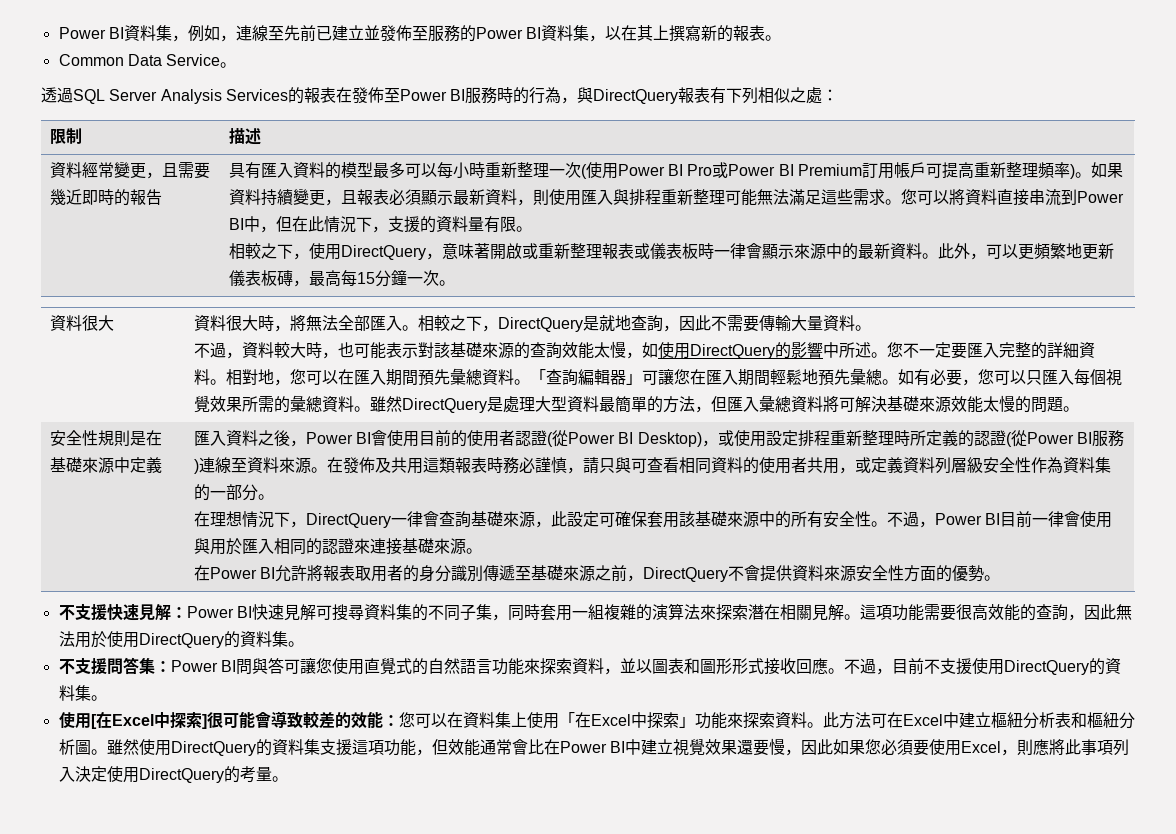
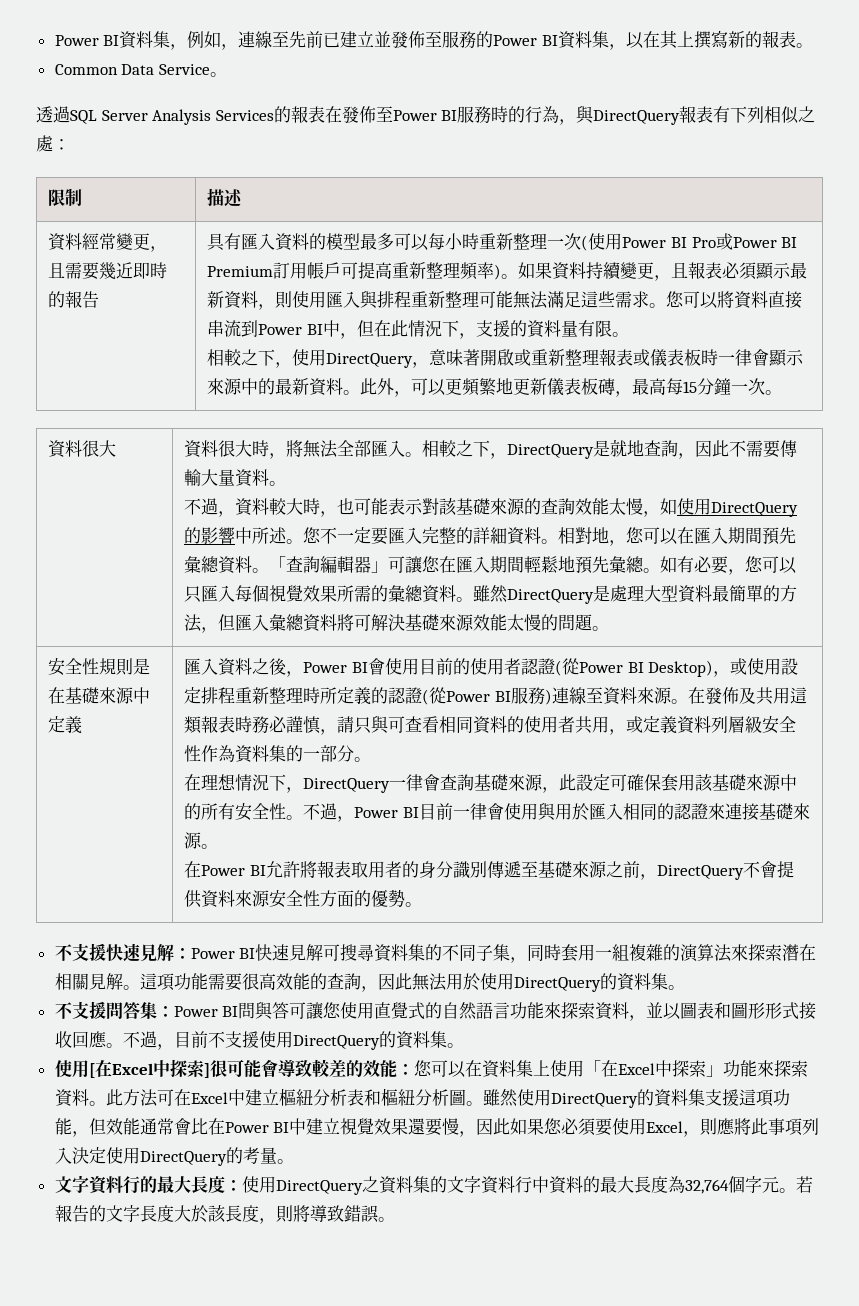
(288, 779) none -> [54,1175,813,1195] [54,1205,395,1224] // 文字資料行的最大長度：使用DirectQuery之資料集的文字資料行中資料的最大長度為32,764個字元。若報告的文字長度大於該長度，則將導致錯誤。

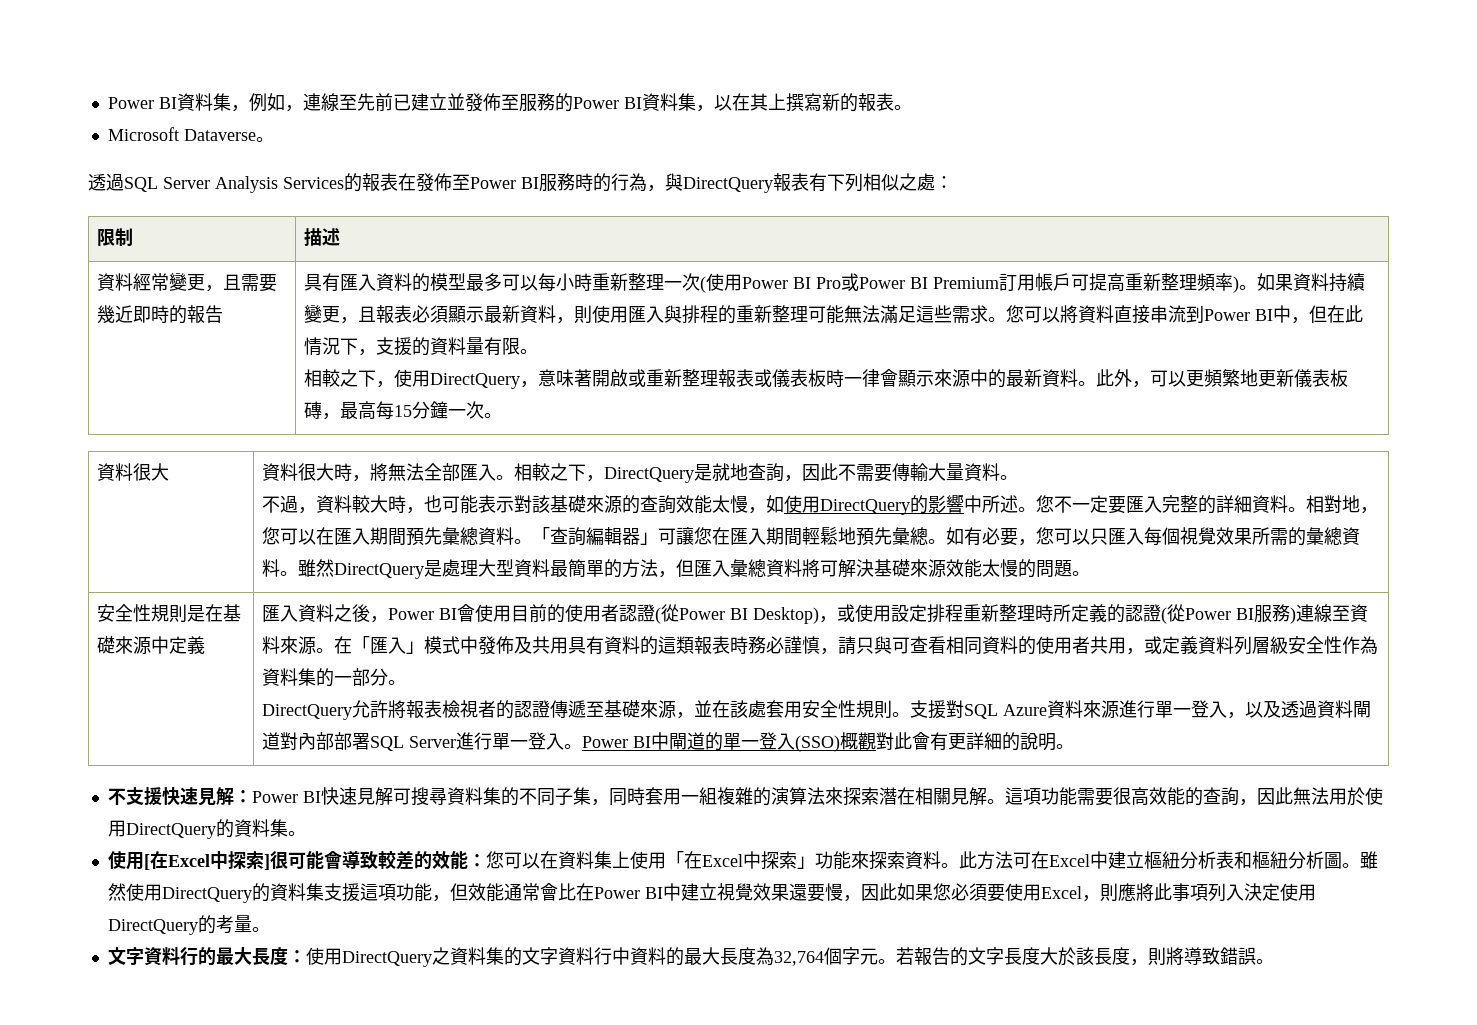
[54,64,210,75] Common Data Service -> [107,127,256,141] Microsoft Dataverse
(412, 299) none -> [717,305,736,324] 的
[705,687,791,705] 發佈及共用 -> [351,636,658,655] 「匯入」模式中發佈及共用具有資料的
[184,774,798,793] [184,803,811,822] [184,832,219,849] [184,861,795,880] [184,889,406,908] 在理想情況下，DirectQuery一律會查詢基礎來源，此設定可確保套用該基礎來源中的所有安全性。不過，Power BI目前一律會使用與用於匯入相同的認證來連接基礎來源。 // 在Power BI允許將報表取用者的身分識別傳遞至基礎來源之前，DirectQuery不會提供資料來源安全性方面的優勢 -> [261,700,1371,720] [261,732,1056,752] DirectQuery允許將報表檢視者的認證傳遞至基礎來源，並在該處套用安全性規則。支援對SQL Azure資料來源進行單一登入，以及透過資料閘道對內部部署SQL Server進行單一登入。Power BI中閘道的單一登入(SSO)概觀對此會有更詳細的說明
[54,1001,817,1021] [54,1031,464,1050] // 不支援問答集：Power BI問與答可讓您使用直覺式的自然語言功能來探索資料，並以圖表和圖形形式接收回應。不過，目前不支援使用DirectQuery的資料集。 -> (306, 833) none

